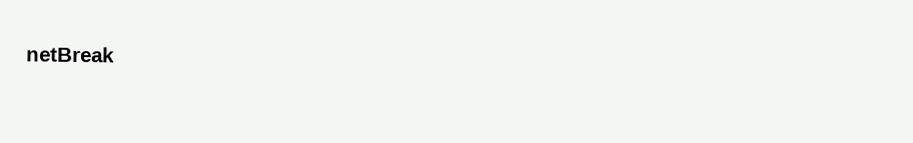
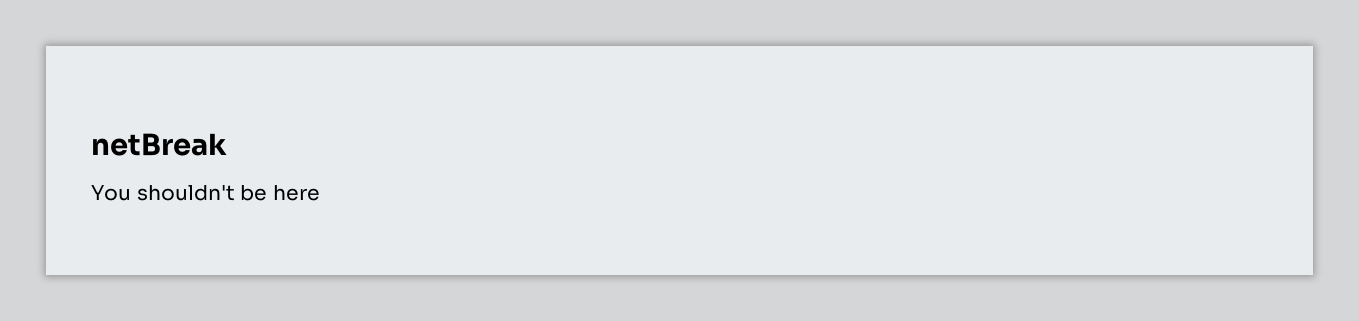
(115, 54) none -> [91,185,320,201] // You shouldn't be here

